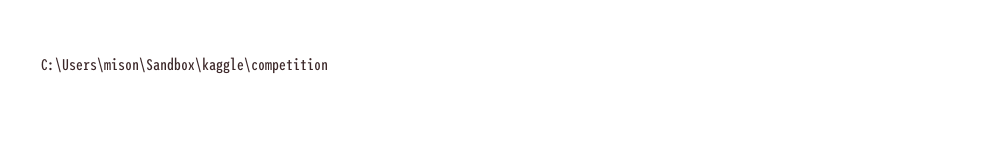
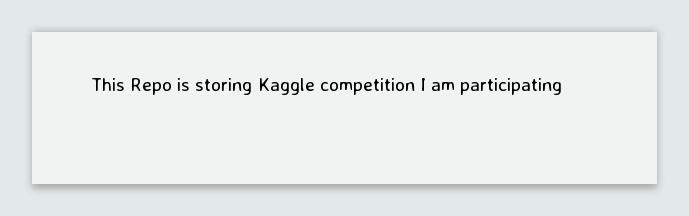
[41,57,328,74] C:\Users\mison\Sandbox\kaggle\competition -> [91,78,563,95] This Repo is storing Kaggle competition I am participating

